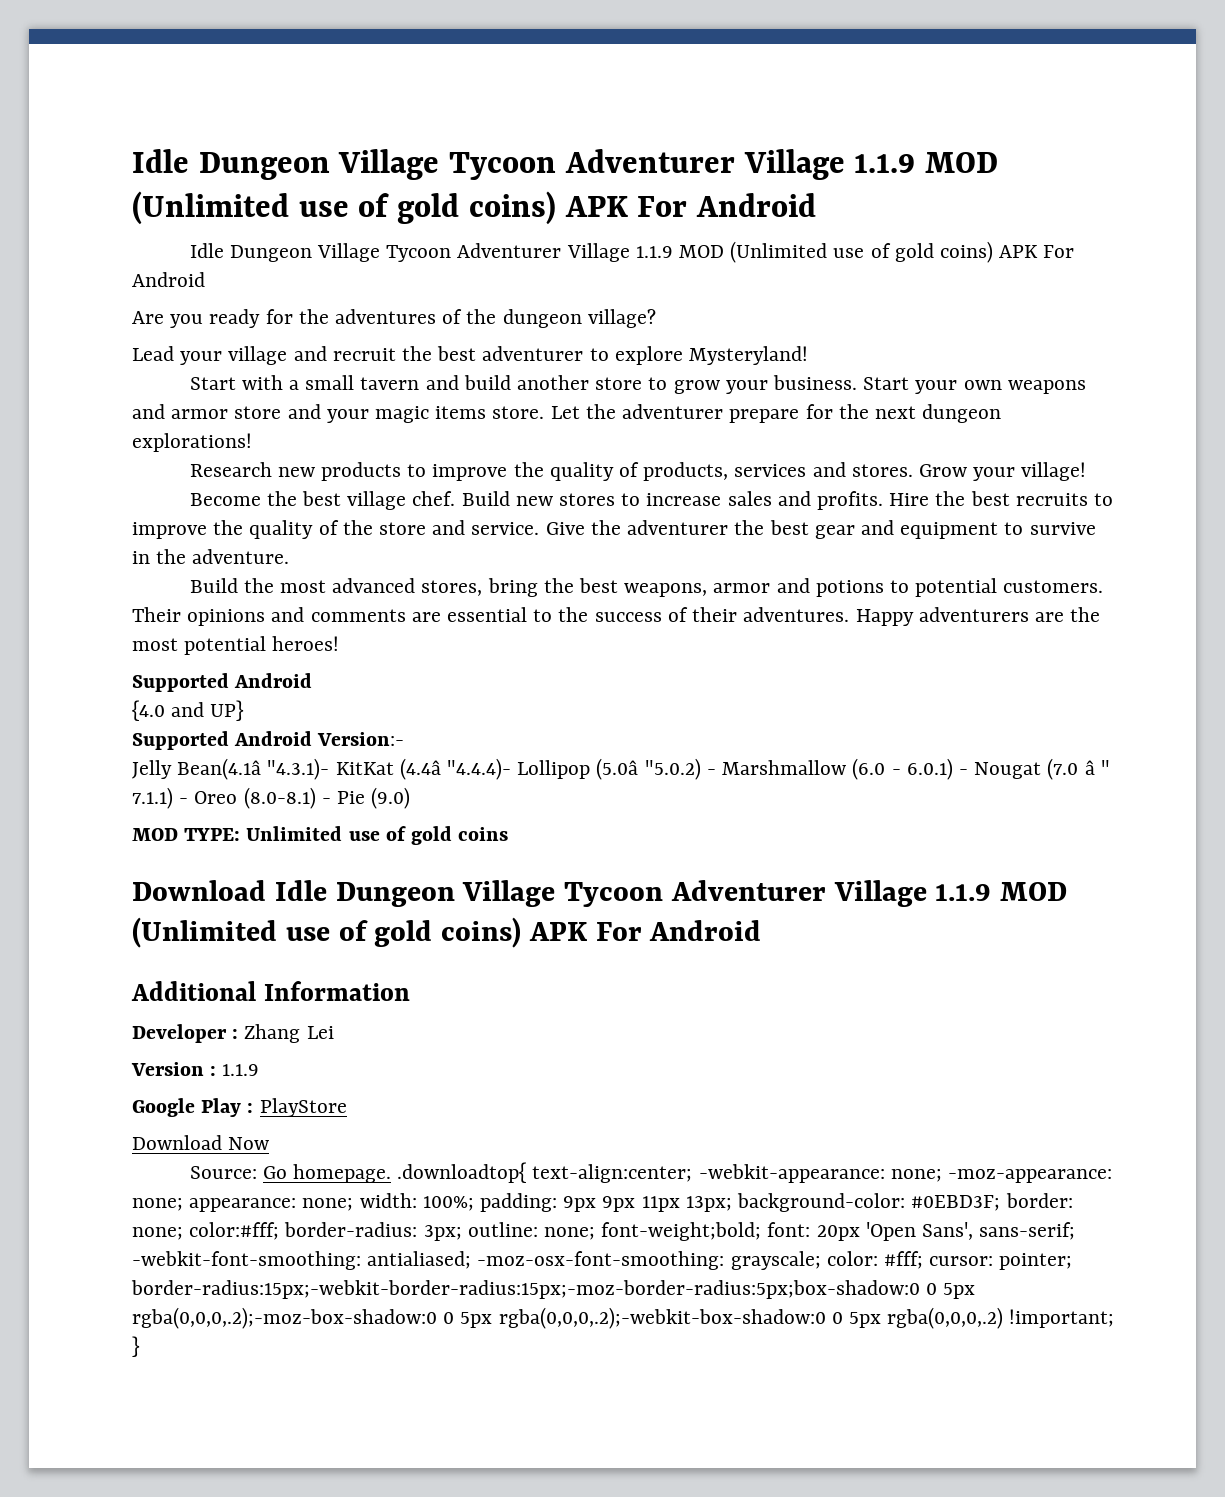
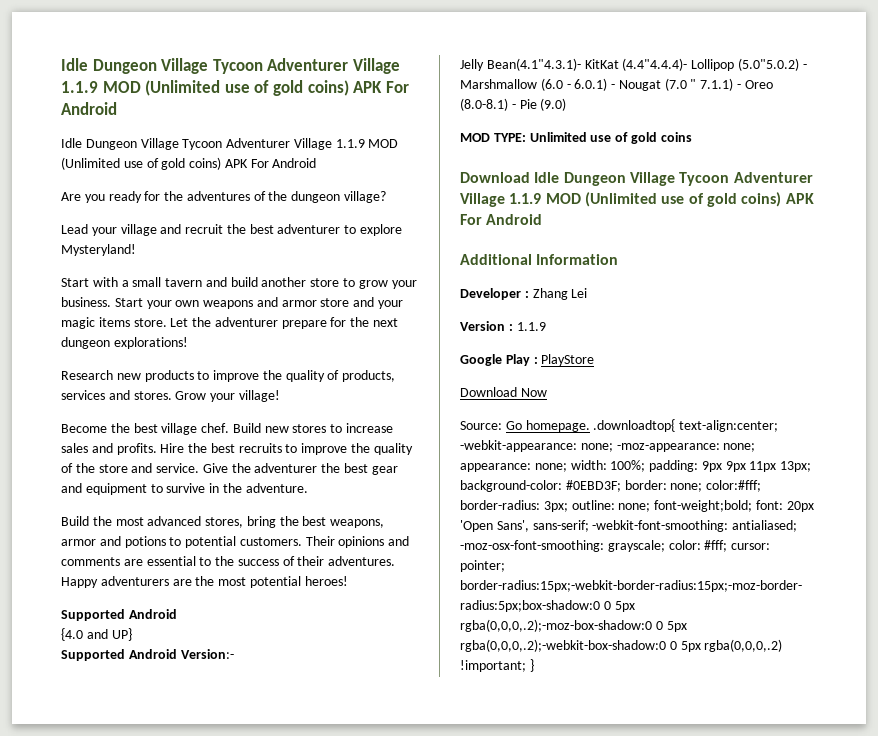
[177,758,701,780] Bean(4.1â "4.3.1)- KitKat (4.4â "4.4.4)- Lollipop (5.0â "5.0.2) -> [486,58,799,71] Bean(4.1"4.3.1)- KitKat (4.4"4.4.4)- Lollipop (5.0"5.0.2)
[1084,760,1095,775] â -> (687, 84) none

